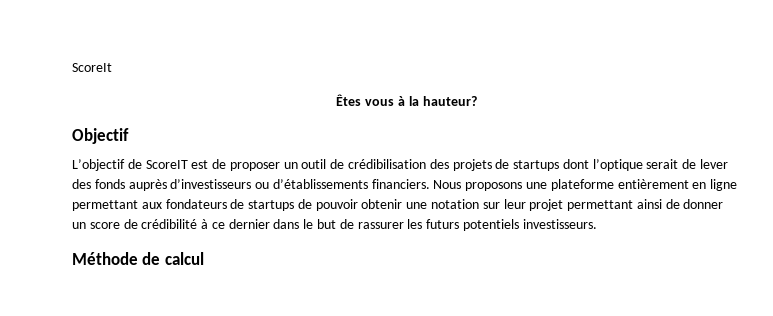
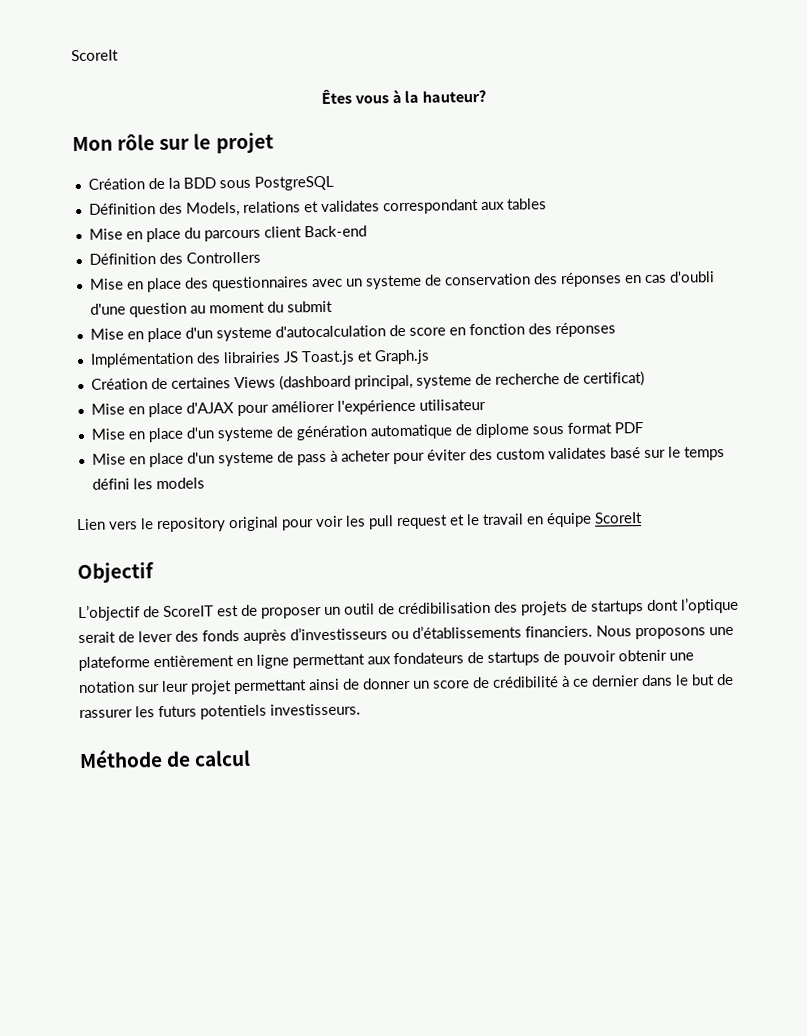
(477, 101) none -> [72,132,274,154] [87,175,334,191] [88,198,547,217] [88,225,367,243] [88,251,261,265] [89,271,715,293] [89,300,333,318] [89,322,616,343] [89,349,430,368] [90,371,645,391] [90,398,486,418] [90,422,643,443] [91,446,725,468] [91,477,205,490] [76,512,643,533] // Mon rôle sur le projet // Création de la BDD sous PostgreSQL // Définition des Models, relations et validates correspondant aux tables // Mise en place du parcours client Back-end // Définition des Controllers // Mise en place des questionnaires avec un systeme de conservation des réponses en cas d'oubli d'une question au moment du submit // Mise en place d'un systeme d'autocalculation de score en fonction des réponses // Implémentation des librairies JS Toast.js et Graph.js // Création de certaines Views (dashboard principal, systeme de recherche de certificat) // Mise en place d'AJAX pour améliorer l'expérience utilisateur // Mise en place d'un systeme de génération automatique de diplome sous format PDF // Mise en place d'un systeme de pass à acheter pour éviter des custom validates basé sur le temps défini les models // Lien vers le repository original pour voir les pull request et le travail en équipe ScoreIt

